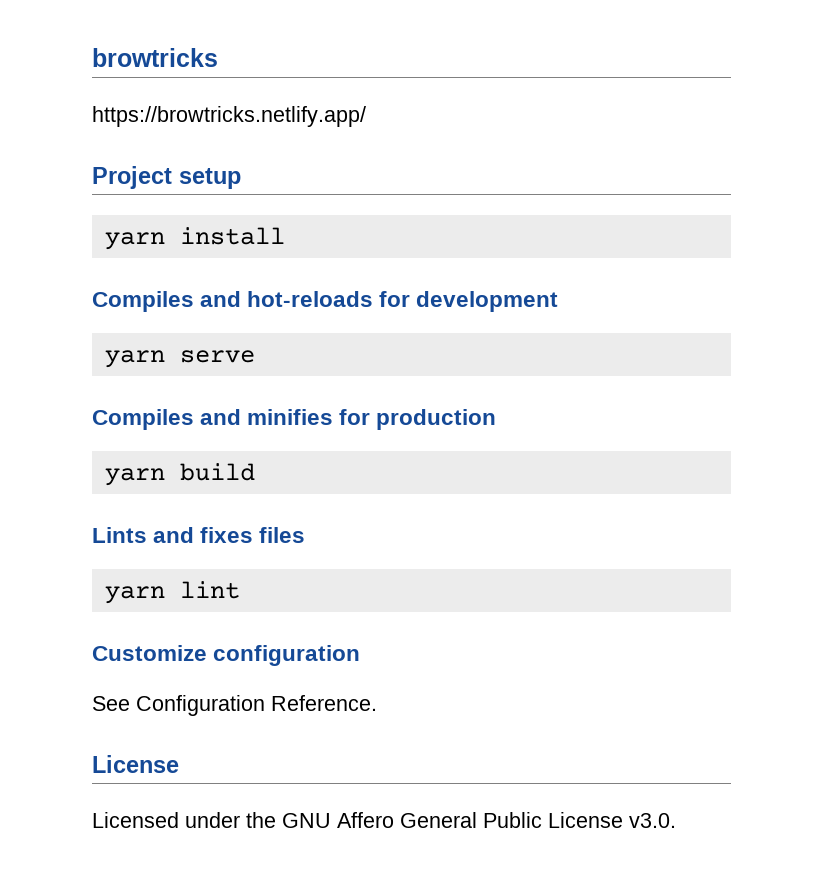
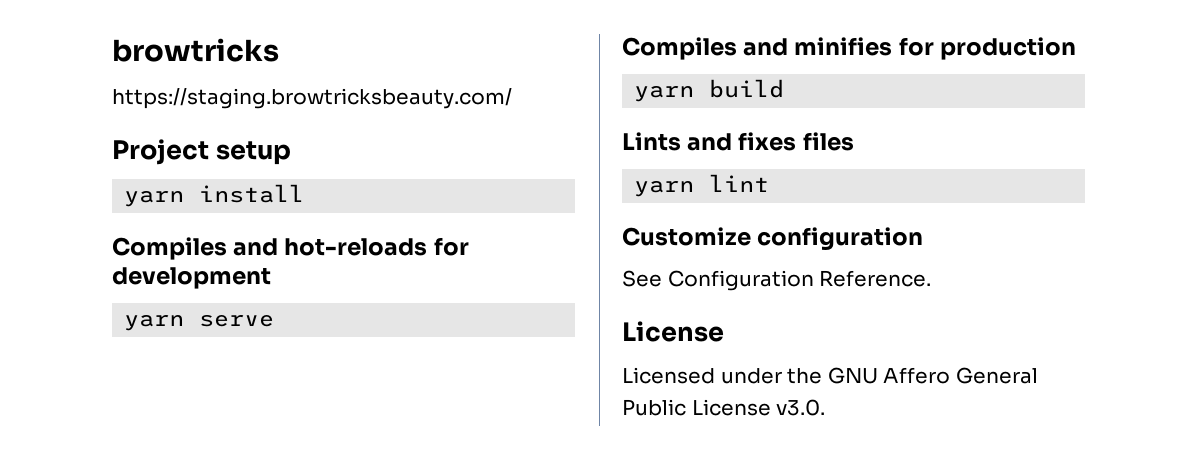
[92,106,366,127] https://browtricks.netlify.app/ -> [112,88,512,109] https://staging.browtricksbeauty.com/

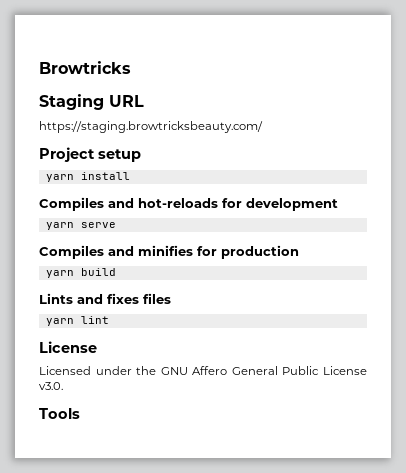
[112,38,279,62] browtricks -> [39,61,131,74] [39,94,144,110] Browtricks // Staging URL
[622,227,924,251] [622,270,932,291] // Customize configuration // See Configuration Reference. -> (109, 320) none
(826, 407) none -> [39,408,80,419] // Tools

